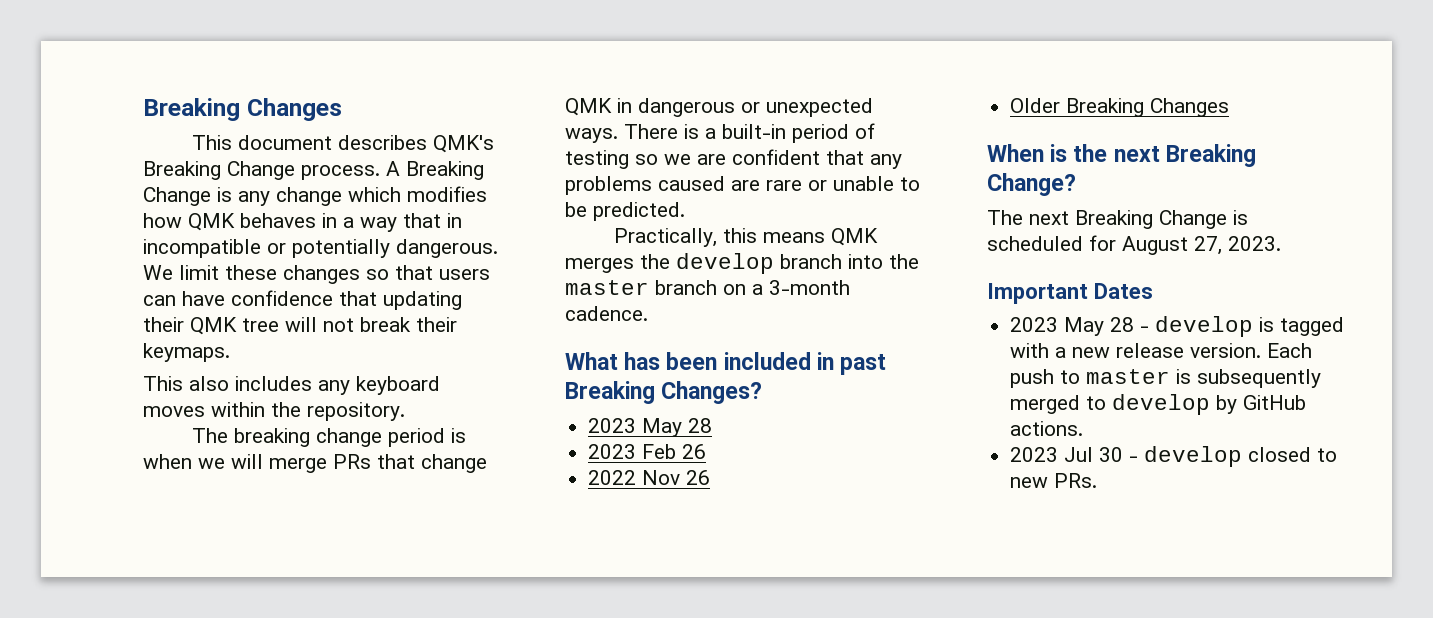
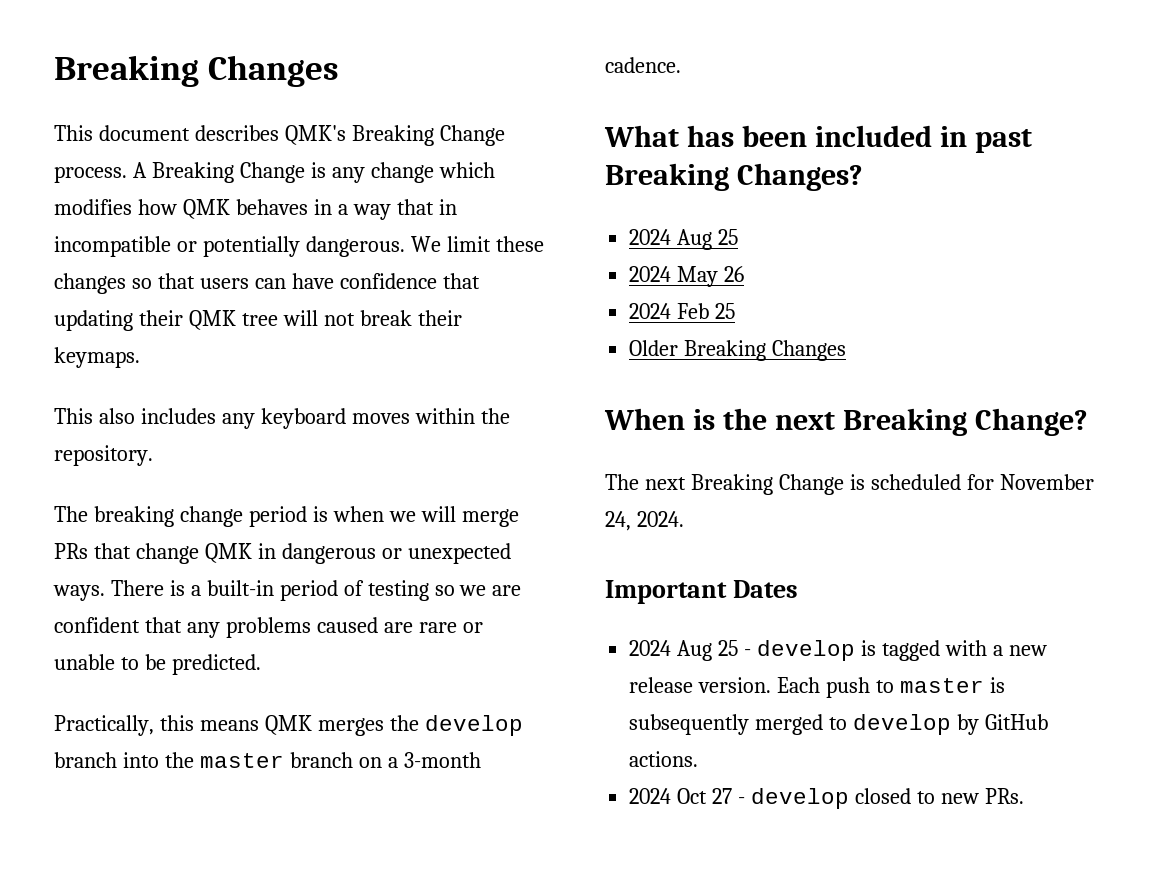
[588,418,713,437] [588,444,707,459] [588,470,711,485] 2023 May 28 // 2023 Feb 26 // 2022 Nov 26 -> [629,229,739,250] [629,266,745,287] [629,303,736,319] 2024 Aug 25 // 2024 May 26 // 2024 Feb 25
[1122,236,1281,255] August 27, 2023. -> [999,474,1094,490] [605,511,684,531] November 24, 2024.
[1010,317,1135,336] 2023 May 28 -> [629,640,739,661] 2024 Aug 25
[1010,447,1124,462] 2023 Jul 30 -> [629,788,733,804] 2024 Oct 27

